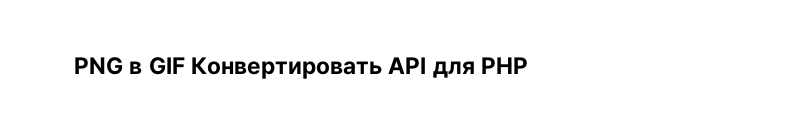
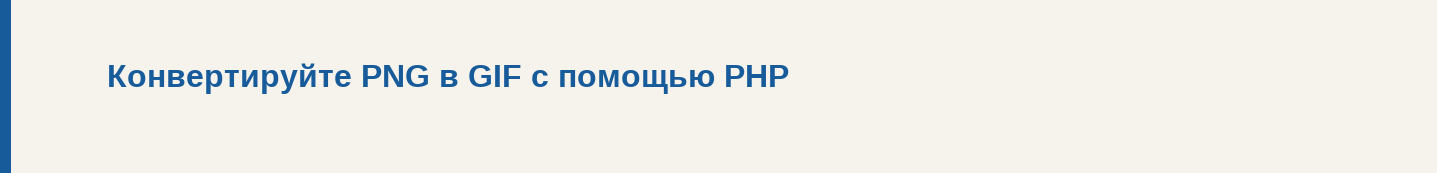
(74, 66) none -> [107,63,352,94] Конвертируйте
[191,57,475,79] Конвертировать API для -> [531,70,715,94] с помощью

